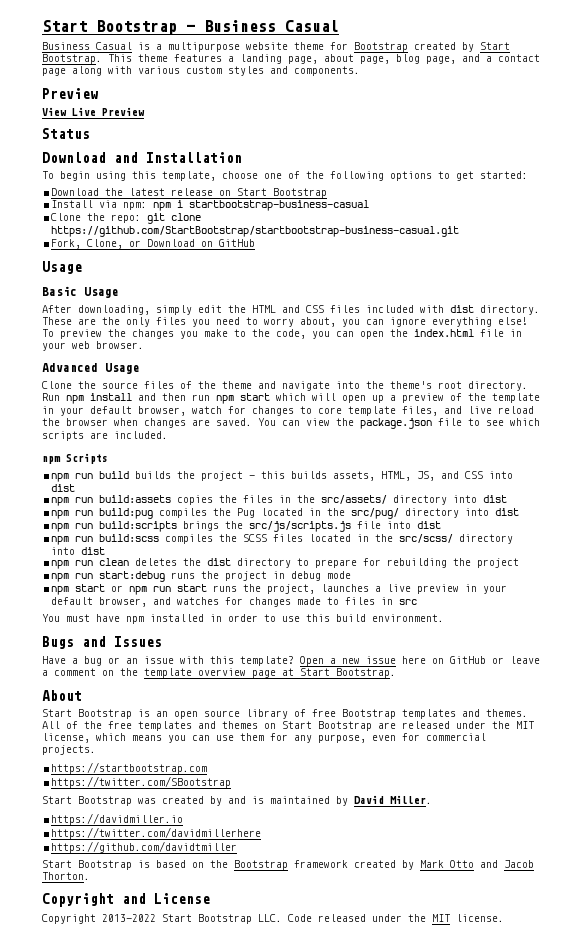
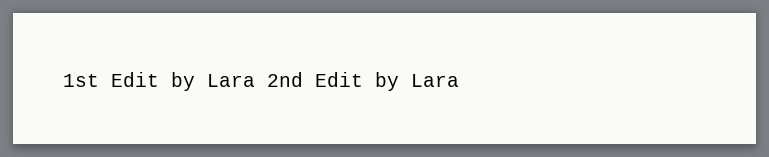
[42,20,339,35] [42,42,510,52] [42,54,540,64] [42,66,360,76] [42,88,98,99] [42,107,145,116] [42,128,90,139] [42,152,242,163] [42,171,528,181] [51,188,328,198] [51,200,370,211] [51,213,202,224] [51,226,460,237] [51,239,256,249] [42,261,82,274] [42,286,119,298] [42,305,540,315] [42,317,528,327] [42,329,522,339] [42,341,144,351] [42,363,140,374] [42,381,528,391] [42,393,540,404] [42,406,534,416] [42,418,540,429] [42,431,168,441] [42,453,108,464] [51,471,514,482] [51,484,76,492] [51,495,508,506] [51,508,520,519] [51,521,442,532] [51,534,514,545] [51,547,106,555] [51,558,520,569] [51,571,352,582] [51,584,508,595] [51,597,418,607] [42,614,444,624] [42,636,162,649] [42,656,540,666] [42,668,396,678] [42,690,82,701] [42,709,528,719] [42,721,534,731] [42,733,486,743] [42,745,96,755] [51,762,208,774] [51,776,232,788] [42,795,432,806] [51,813,184,825] [51,827,262,839] [51,841,238,853] [42,860,534,870] [42,872,90,880] [42,893,210,907] [42,914,504,924] Start Bootstrap - Business Casual // Business Casual is a multipurpose website theme for Bootstrap created by Start Bootstrap. This theme features a landing page, about page, blog page, and a contact page along with various custom styles and components. // Preview // View Live Preview // Status // Download and Installation // To begin using this template, choose one of the following options to get started: // Download the latest release on Start Bootstrap // Install via npm: npm i startbootstrap-business-casual // Clone the repo: git clone https://github.com/StartBootstrap/startbootstrap-business-casual.git // Fork, Clone, or Download on GitHub // Usage // Basic Usage // After downloading, simply edit the HTML and CSS files included with dist directory. These are the only files you need to worry about, you can ignore everything else! To preview the changes you make to the code, you can open the index.html file in your web browser. // Advanced Usage // Clone the source files of the theme and navigate into the theme's root directory. Run npm install and then run npm start which will open up a preview of the template in your default browser, watch for changes to core template files, and live reload the browser when changes are saved. You can view the package.json file to see which scripts are included. // npm Scripts // npm run build builds the project - this builds assets, HTML, JS, and CSS into dist // npm run build:assets copies the files in the src/assets/ directory into dist // npm run build:pug compiles the Pug located in the src/pug/ directory into dist // npm run build:scripts brings the src/js/scripts.js file into dist // npm run build:scss compiles the SCSS files located in the src/scss/ directory into dist // npm run clean deletes the dist directory to prepare for rebuilding the project // npm run start:debug runs the project in debug mode // npm start or npm run start runs the project, launches a live preview in your default browser, and watches for changes made to files in src // You must have npm installed in order to use this build environment. // Bugs and Issues // Have a bug or an issue with this template? Open a new issue here on GitHub or leave a comment on the template overview page at Start Bootstrap. // About // Start Bootstrap is an open source library of free Bootstrap templates and themes. All of the free templates and themes on Start Bootstrap are released under the MIT license, which means you can use them for any purpose, even for commercial projects. // https://startbootstrap.com // https://twitter.com/SBootstrap // Start Bootstrap was created by and is maintained by David Miller. // https://davidmiller.io // https://twitter.com/davidmillerhere // https://github.com/davidtmiller // Start Bootstrap is based on the Bootstrap framework created by Mark Otto and Jacob Thorton. // Copyright and License // Copyright 2013-2022 Start Bootstrap LLC. Code released under the MIT license. -> [63,72,459,91] 1st Edit by Lara 2nd Edit by Lara

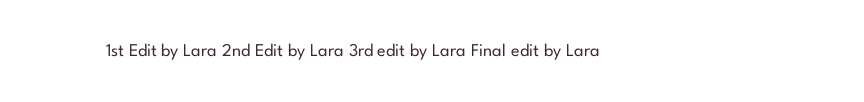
(459, 80) none -> [348,43,600,60] 3rd edit by Lara Final edit by Lara

